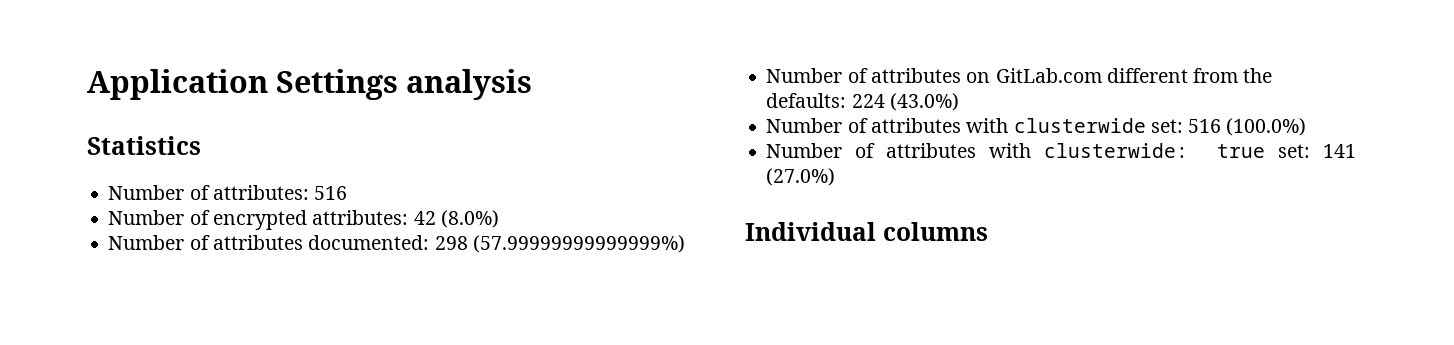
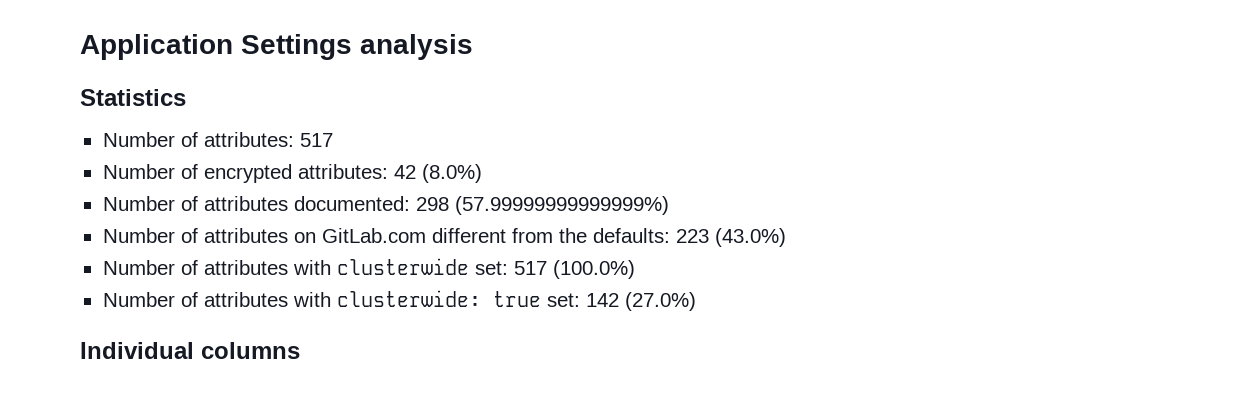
[314,186,348,200] 516 -> [299,133,333,147] 517
[851,94,885,108] 224 -> [675,229,709,243] 223
[1188,119,1222,133] 516 -> [513,261,547,275] 517
[1323,144,1356,158] 141 -> [585,293,619,307] 142

